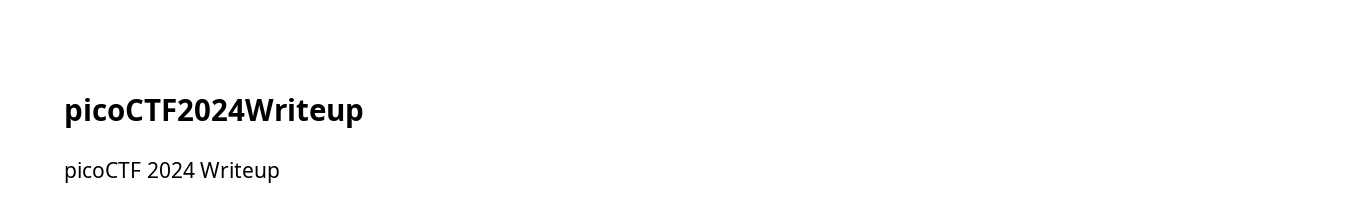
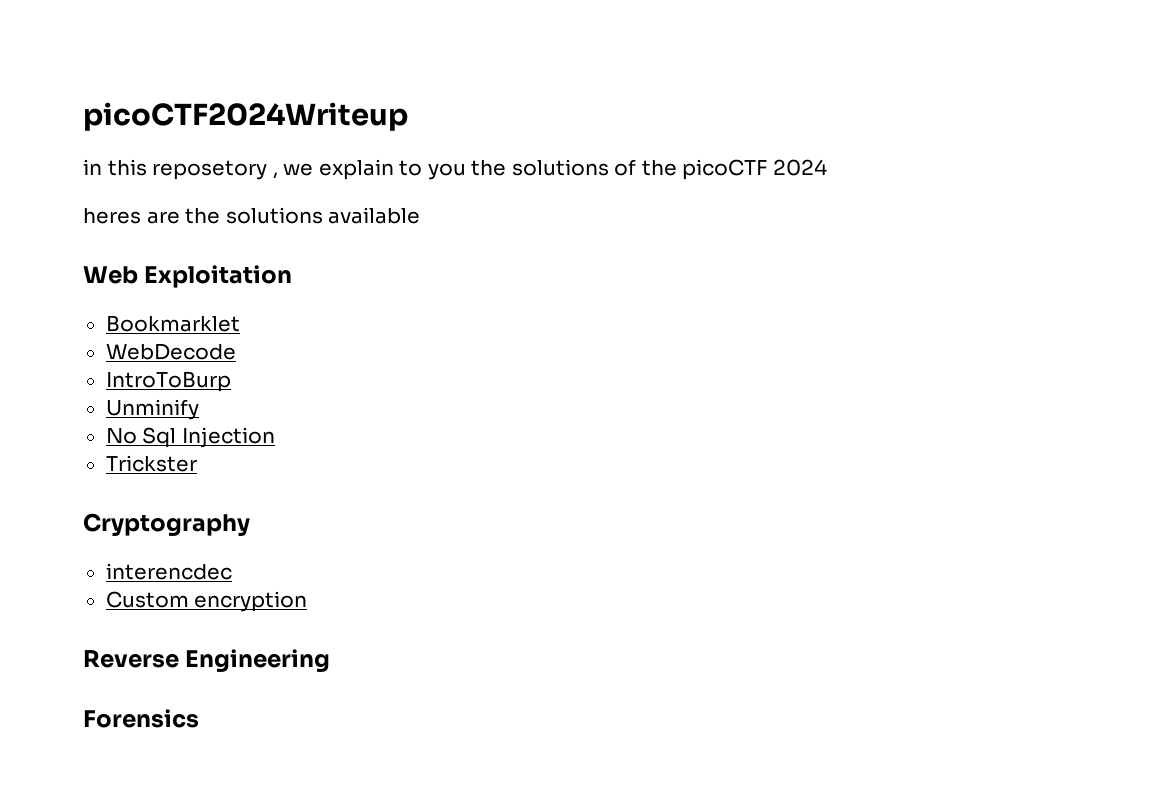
[64,162,281,183] picoCTF 2024 Writeup -> [83,159,827,180] [83,207,421,224] [83,265,293,288] [105,315,240,332] [105,343,236,360] [105,371,231,392] [105,399,199,420] [105,427,275,448] [105,455,197,472] [83,513,250,537] [105,563,232,580] [105,591,308,612] [83,649,331,673] [83,709,199,728] in this reposetory , we explain to you the solutions of the picoCTF 2024 // heres are the solutions available // Web Exploitation // Bookmarklet // WebDecode // IntroToBurp // Unminify // No Sql Injection // Trickster // Cryptography // interencdec // Custom encryption // Reverse Engineering // Forensics

